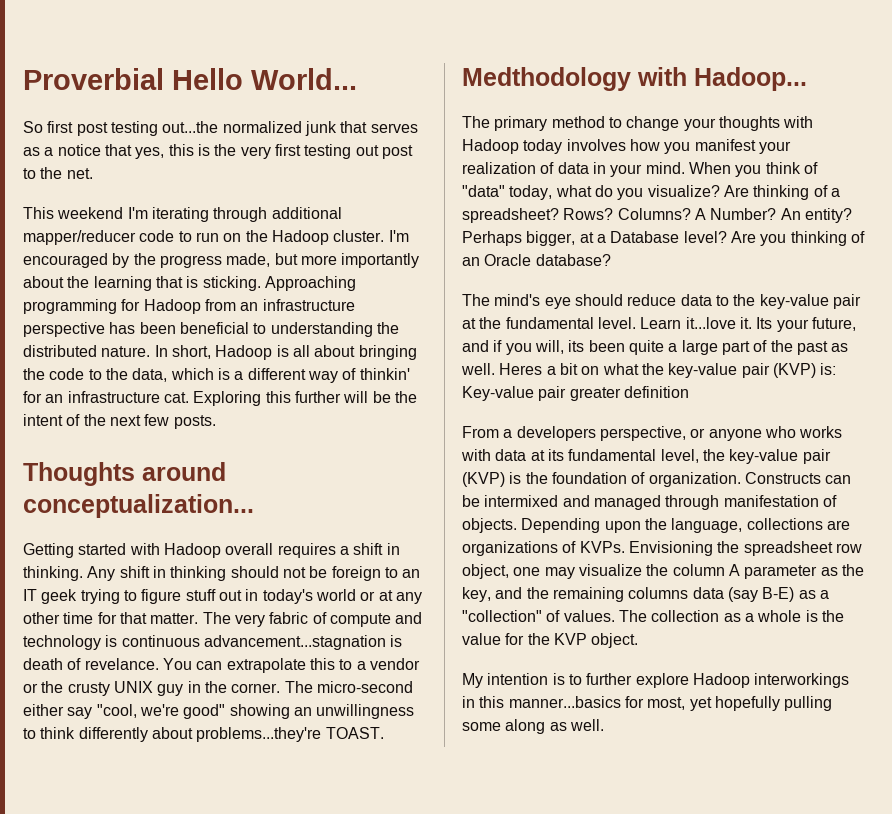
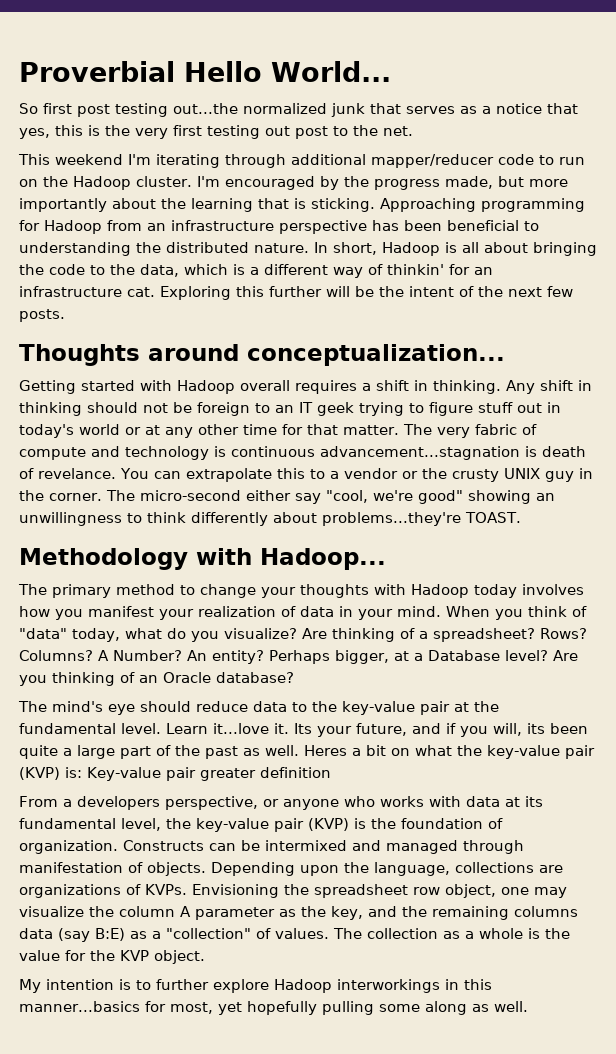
[462,67,631,91] Medthodology -> [19,548,188,570] Methodology
[762,587,795,602] B-E) -> [95,928,125,941] B:E)

